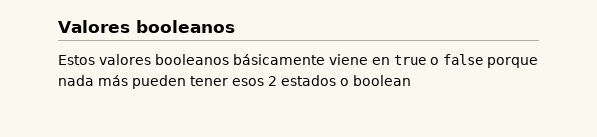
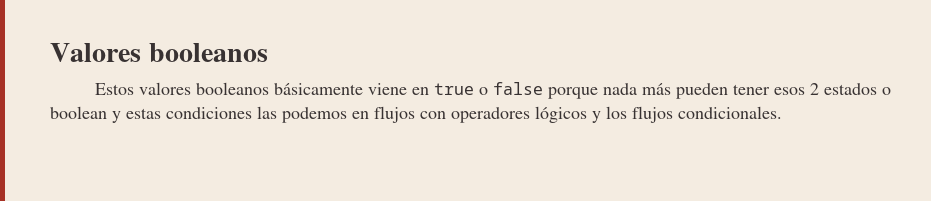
(411, 80) none -> [112,106,782,123] y estas condiciones las podemos en flujos con operadores lógicos y los flujos condicionales.

